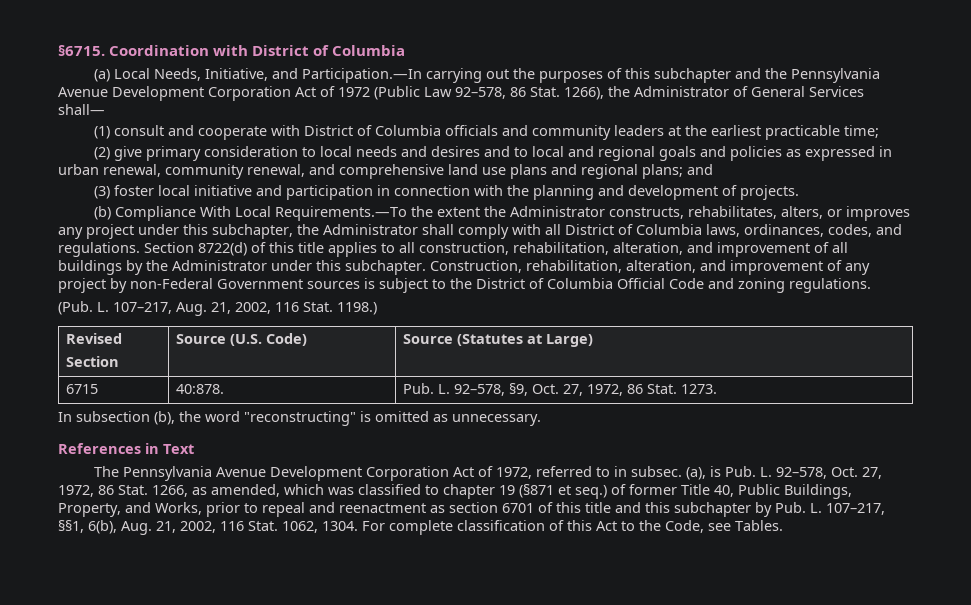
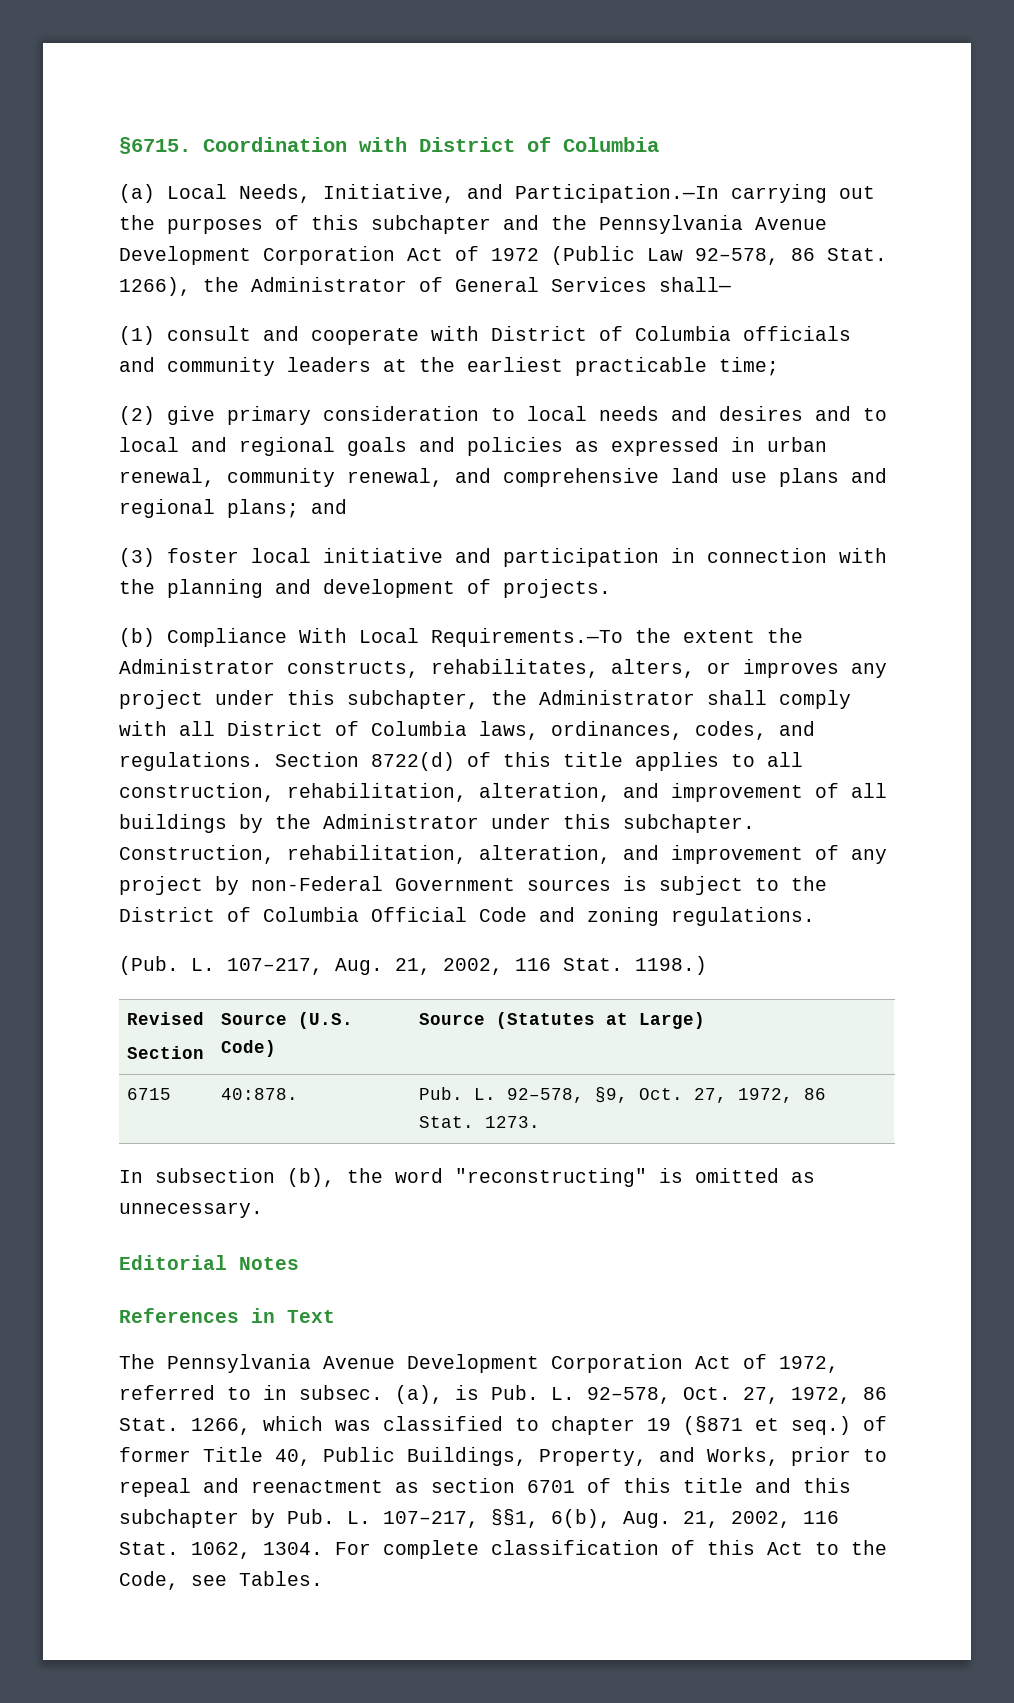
(541, 420) none -> [119,1255,299,1270] // Editorial Notes
[192,484,280,497] as amended, -> (251, 1426) none

